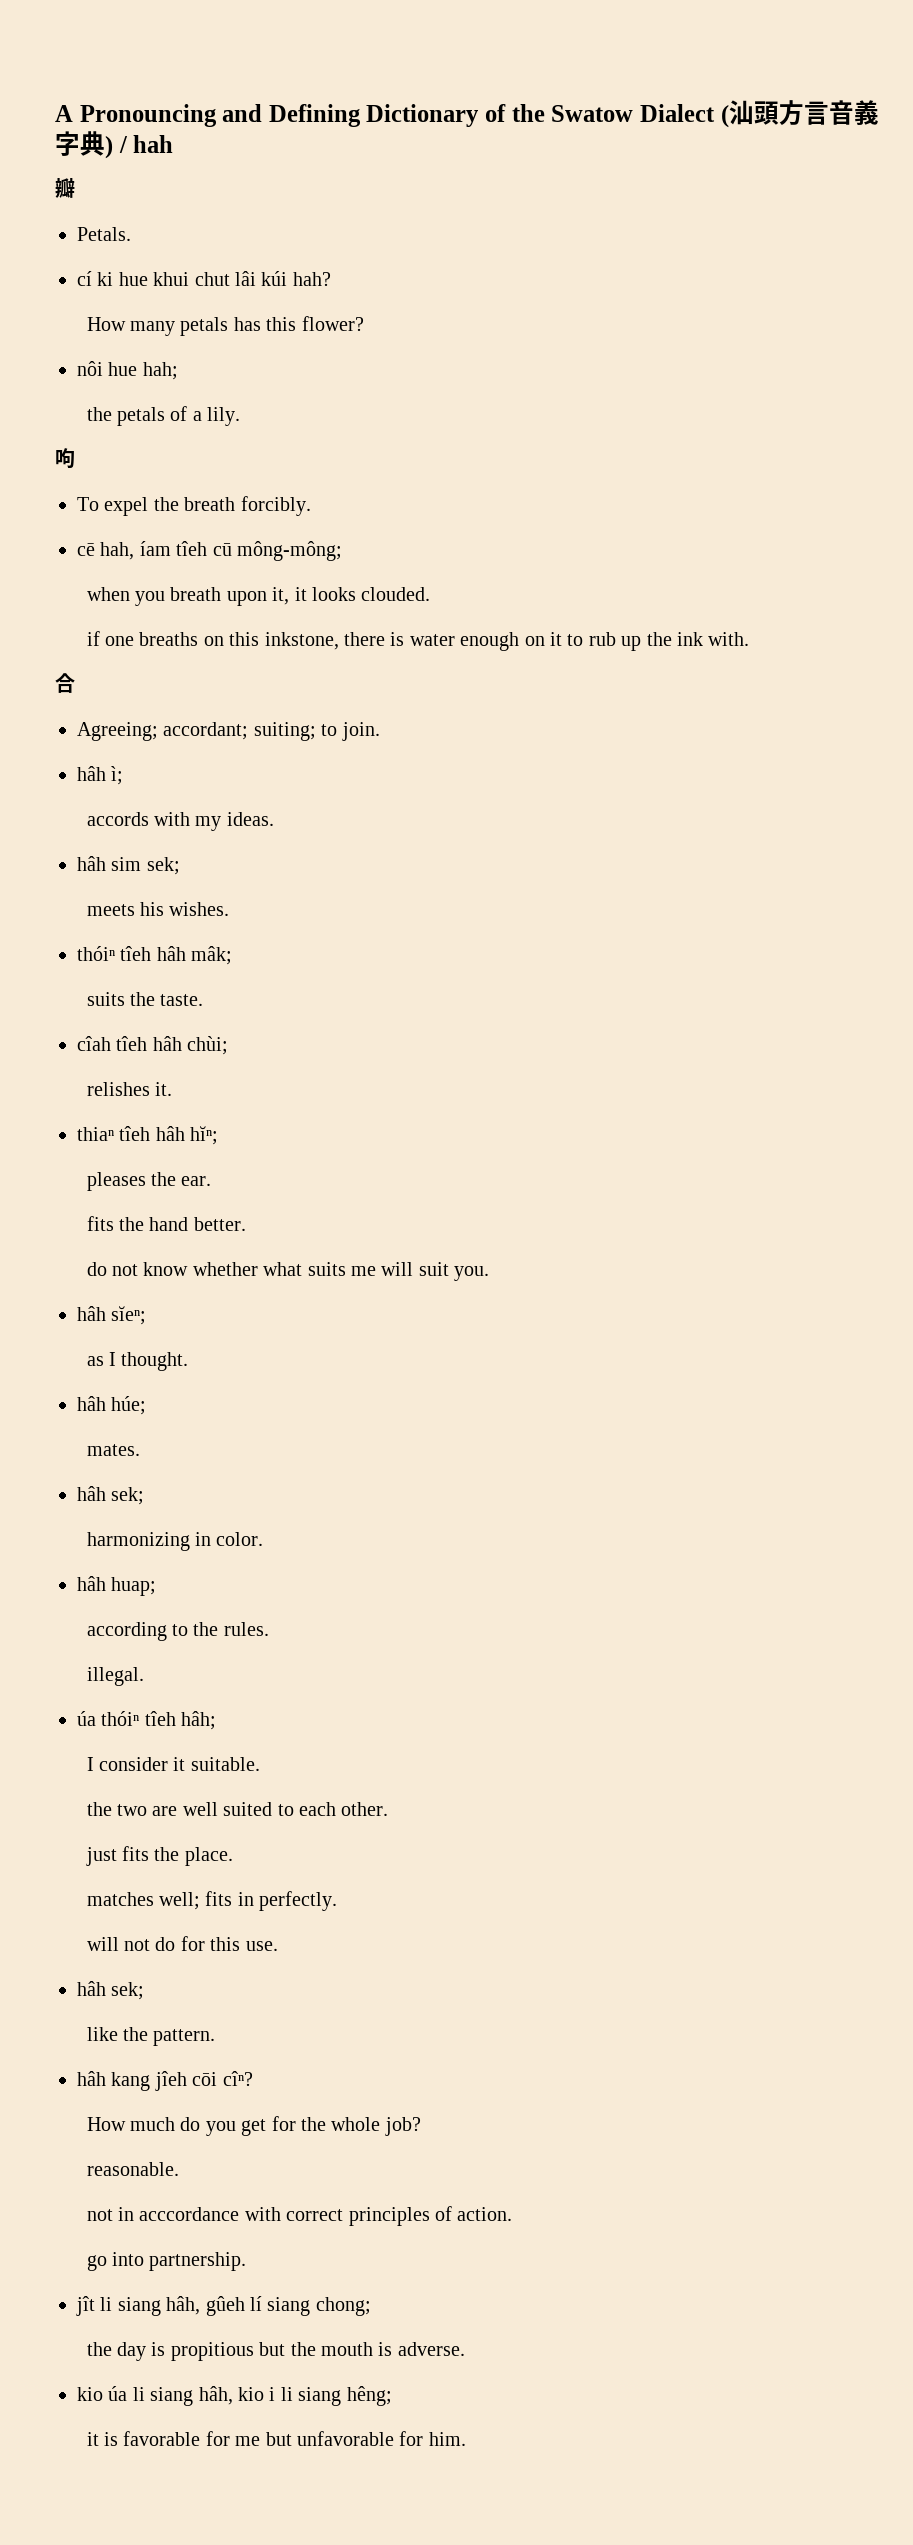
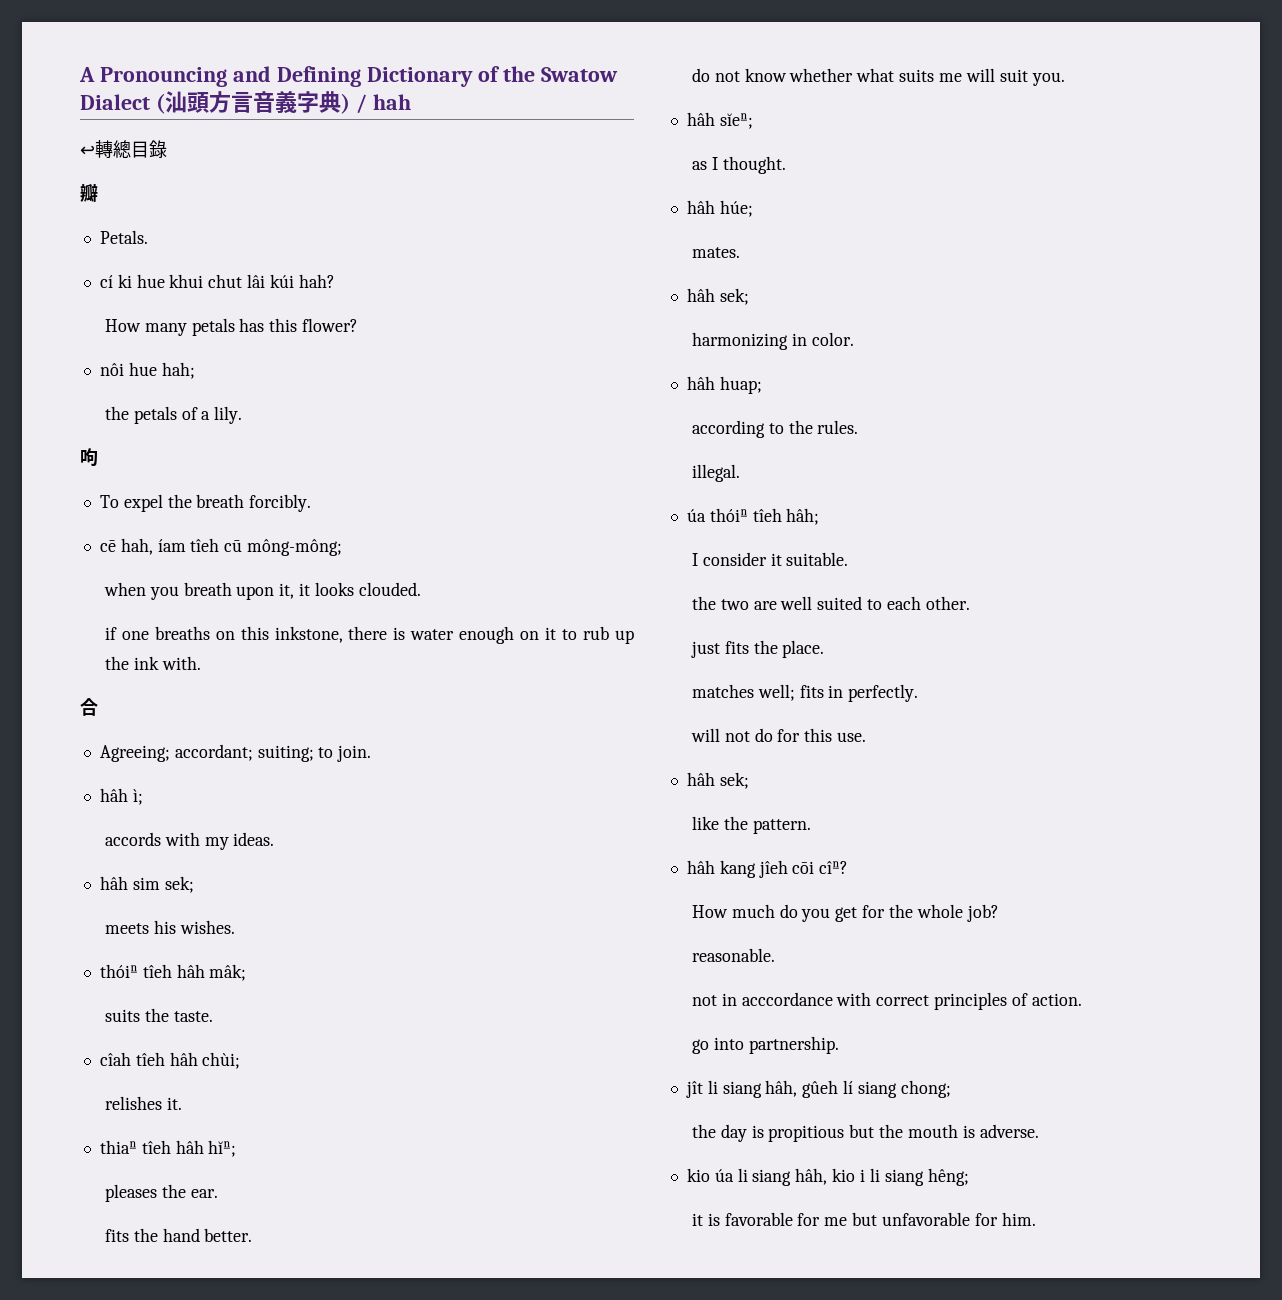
(174, 144) none -> [80,140,167,158] // ↩轉總目錄

